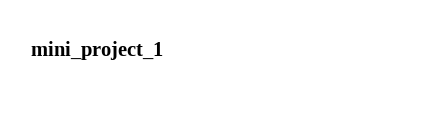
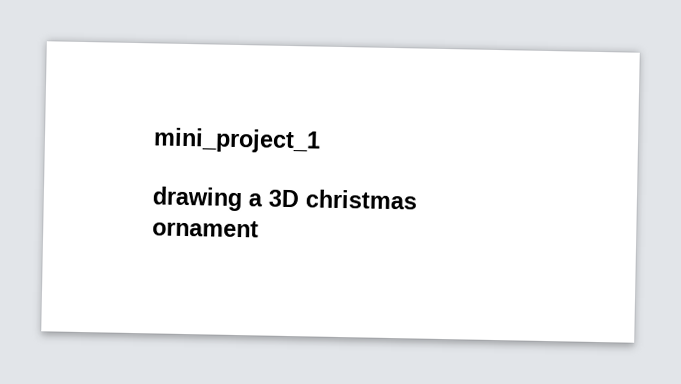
(163, 50) none -> [152,186,418,212] [152,219,259,238] // drawing a 3D christmas ornament

